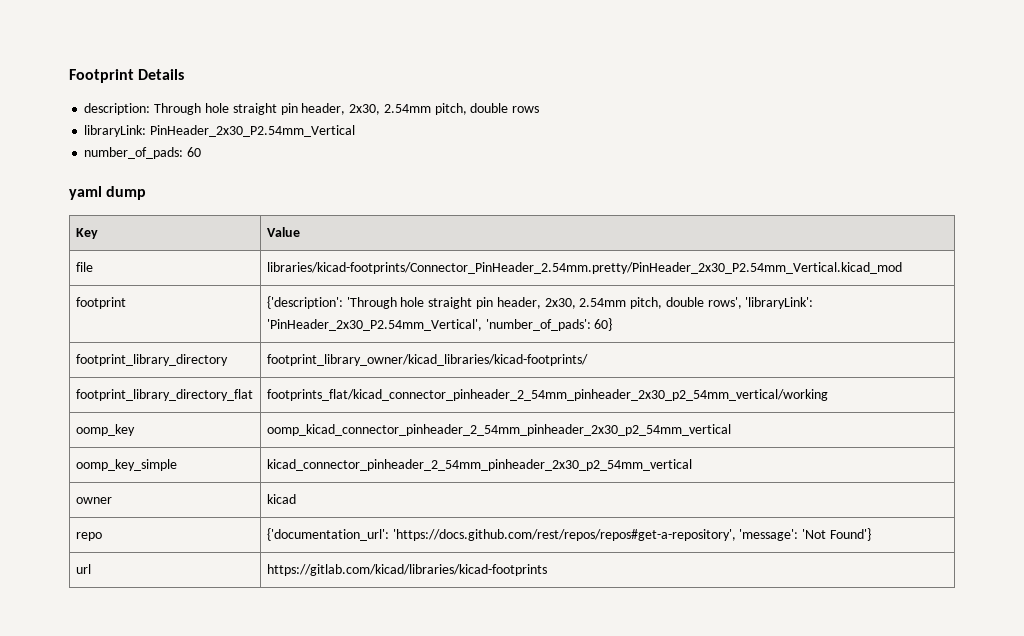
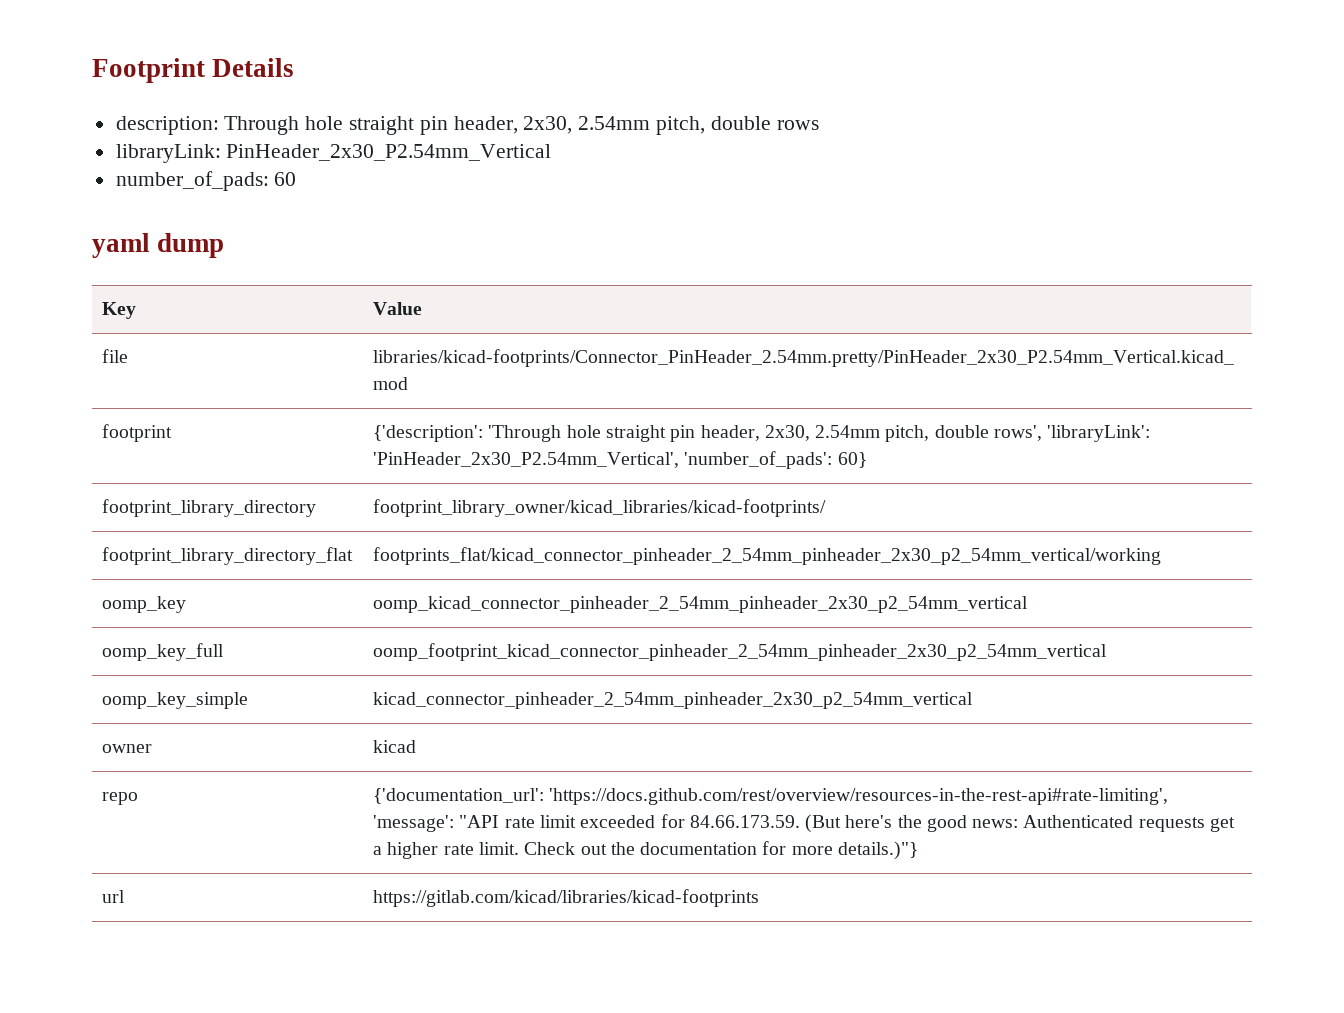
(731, 430) none -> [102,643,225,661] [373,643,1108,661] // oomp_key_full | oomp_footprint_kicad_connector_pinheader_2_54mm_pinheader_2x30_p2_54mm_vertical
[392,528,871,541] 'https://docs.github.com/rest/repos/repos#get-a-repository', 'message': 'Not Found'} -> [549,788,1169,805] [373,814,1235,833] [373,841,918,860] 'https://docs.github.com/rest/overview/resources-in-the-rest-api#rate-limiting', 'message': "API rate limit exceeded for 84.66.173.59. (But here's the good news: Authenticated requests get a higher rate limit. Check out the documentation for more details.)"}

